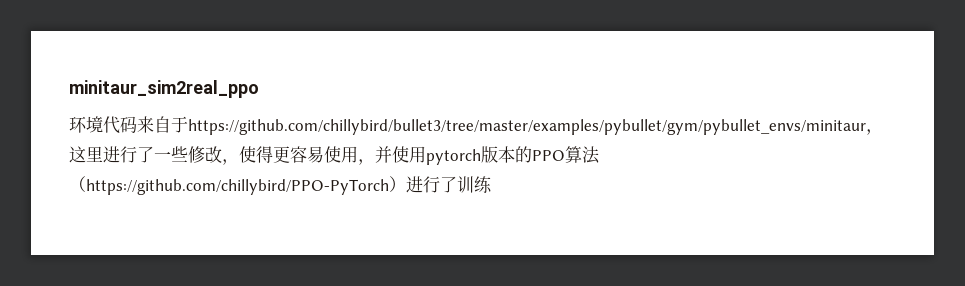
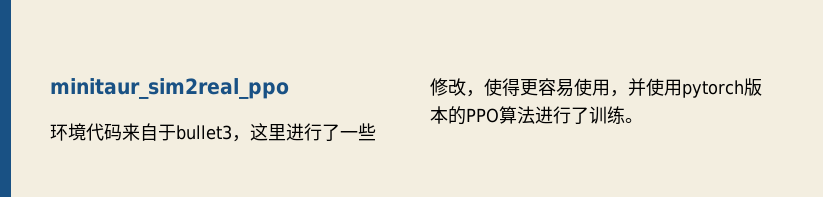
[188,119,866,135] https://github.com/chillybird/bullet3/tree/master/examples/pybullet/gym/pybullet_envs/minitaur -> [176,125,232,140] bullet3
[69,176,406,195] （https://github.com/chillybird/PPO-PyTorch） -> (535, 115) none
(492, 184) none -> [625,118,643,123] 。

